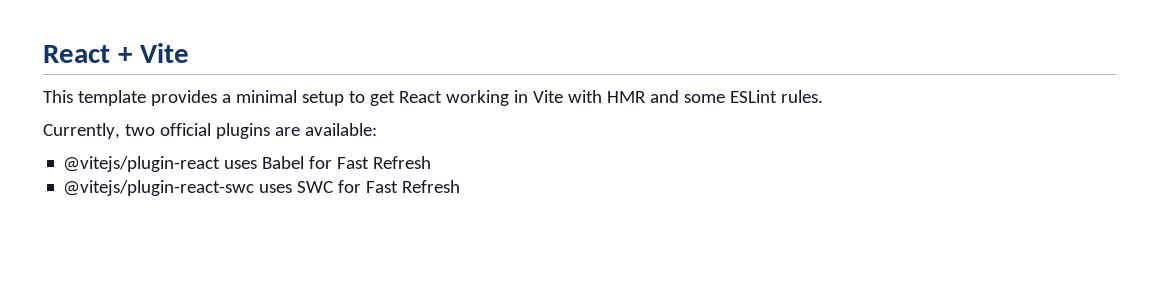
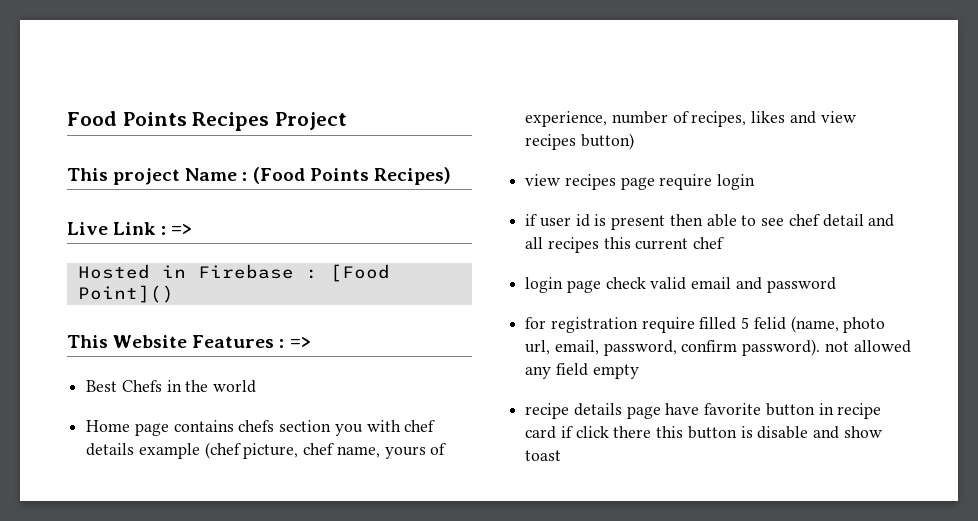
[43,43,189,63] [43,90,823,106] [43,123,377,139] [63,156,432,172] [63,180,461,196] React + Vite // This template provides a minimal setup to get React working in Vite with HMR and some ESLint rules. // Currently, two official plugins are available: // @vitejs/plugin-react uses Babel for Fast Refresh // @vitejs/plugin-react-swc uses SWC for Fast Refresh -> [67,111,347,131] [67,167,451,185] [67,222,193,235] [77,264,390,282] [77,285,174,303] [67,335,311,348] [86,380,257,393] [86,420,436,436] [86,442,447,459] [525,111,856,127] [525,133,634,150] [525,174,756,190] [525,214,895,230] [525,237,725,253] [525,277,836,293] [525,316,886,333] [525,339,911,356] [525,363,639,379] [525,403,882,419] [525,426,882,439] [525,450,562,461] Food Points Recipes Project // This project Name : (Food Points Recipes) // Live Link : => // Hosted in Firebase : [Food Point]() // This Website Features : => // Best Chefs in the world // Home page contains chefs section you with chef details example (chef picture, chef name, yours of experience, number of recipes, likes and view recipes button) // view recipes page require login // if user id is present then able to see chef detail and all recipes this current chef // login page check valid email and password // for registration require filled 5 felid (name, photo url, email, password, confirm password). not allowed any field empty // recipe details page have favorite button in recipe card if click there this button is disable and show toast

